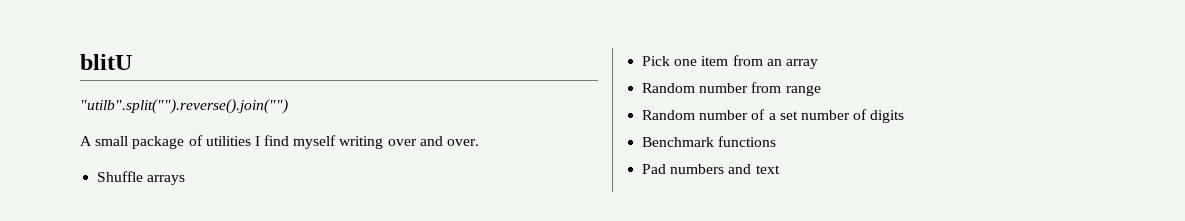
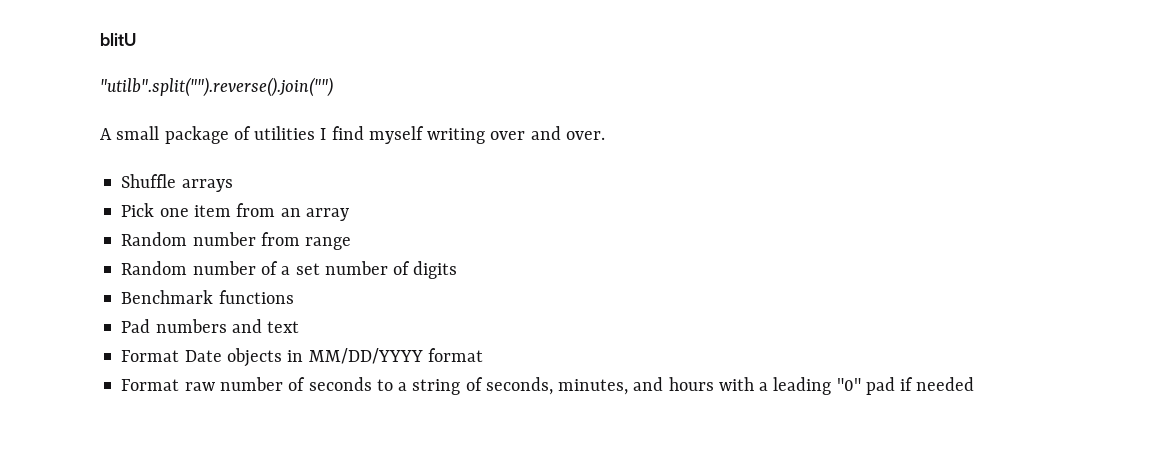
(780, 169) none -> [121,348,483,367] [121,377,975,395] // Format Date objects in MM/DD/YYYY format // Format raw number of seconds to a string of seconds, minutes, and hours with a leading "0" pad if needed

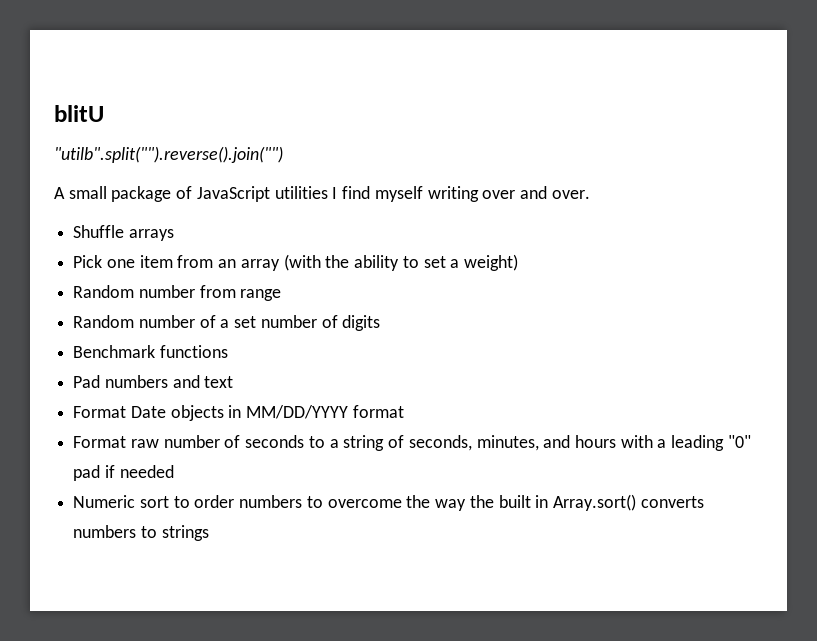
(251, 133) none -> [196,186,270,202] JavaScript
(349, 214) none -> [283,254,518,271] (with the ability to set a weight)
(975, 384) none -> [73,494,704,511] [73,525,209,541] // Numeric sort to order numbers to overcome the way the built in Array.sort() converts numbers to strings

